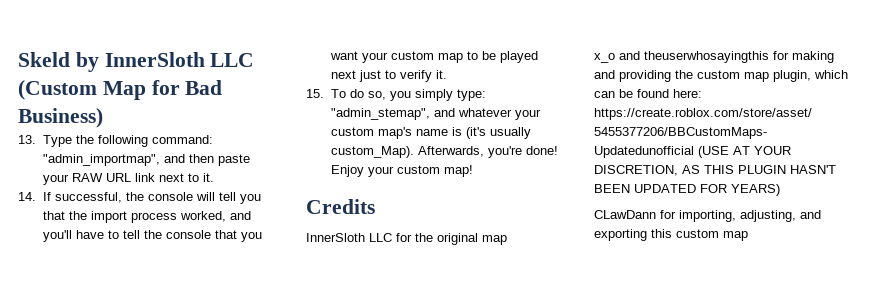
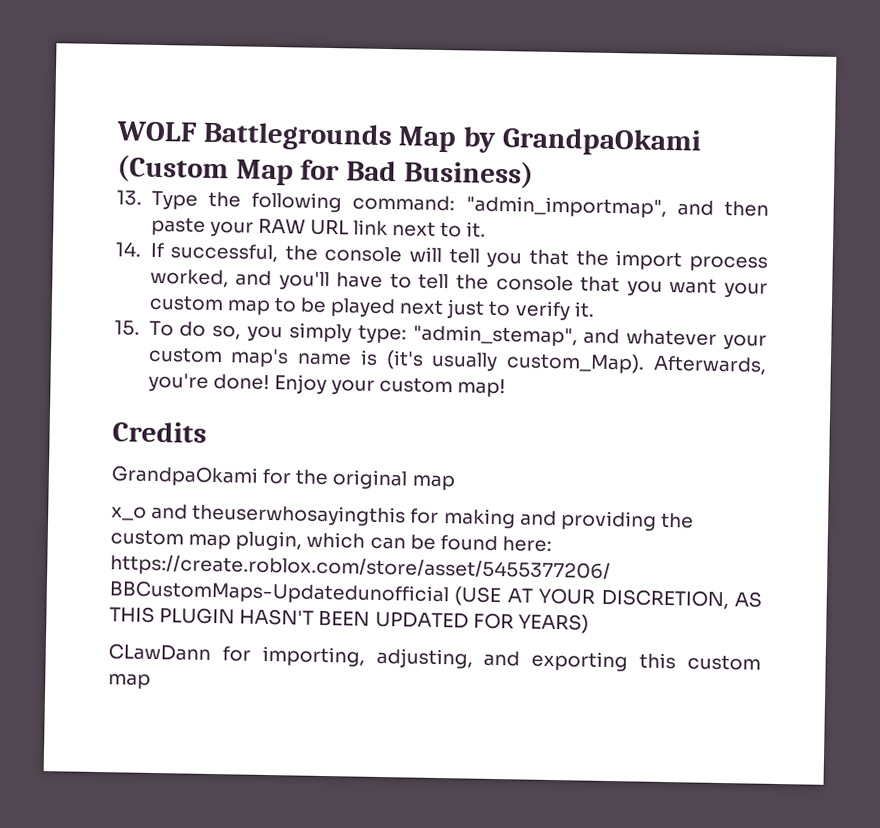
[18,52,255,72] Skeld by InnerSloth LLC -> [116,121,702,157] WOLF Battlegrounds Map by GrandpaOkami
[306,233,392,242] InnerSloth LLC -> [111,465,259,487] GrandpaOkami

